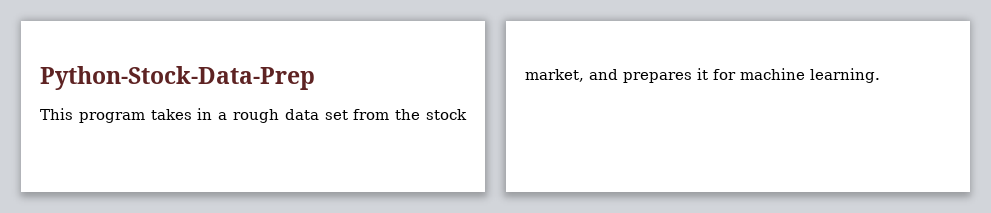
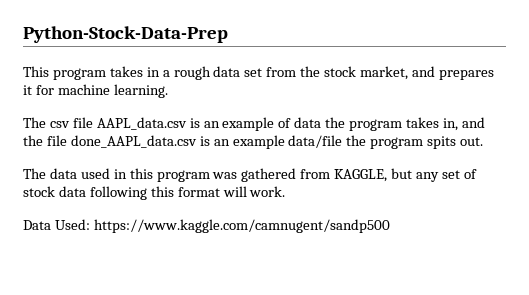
(880, 75) none -> [23,117,485,131] [23,135,484,149] [23,168,477,182] [23,186,286,200] [23,219,390,233] // The csv file AAPL_data.csv is an example of data the program takes in, and the file done_AAPL_data.csv is an example data/file the program spits out. // The data used in this program was gathered from KAGGLE, but any set of stock data following this format will work. // Data Used: https://www.kaggle.com/camnugent/sandp500

